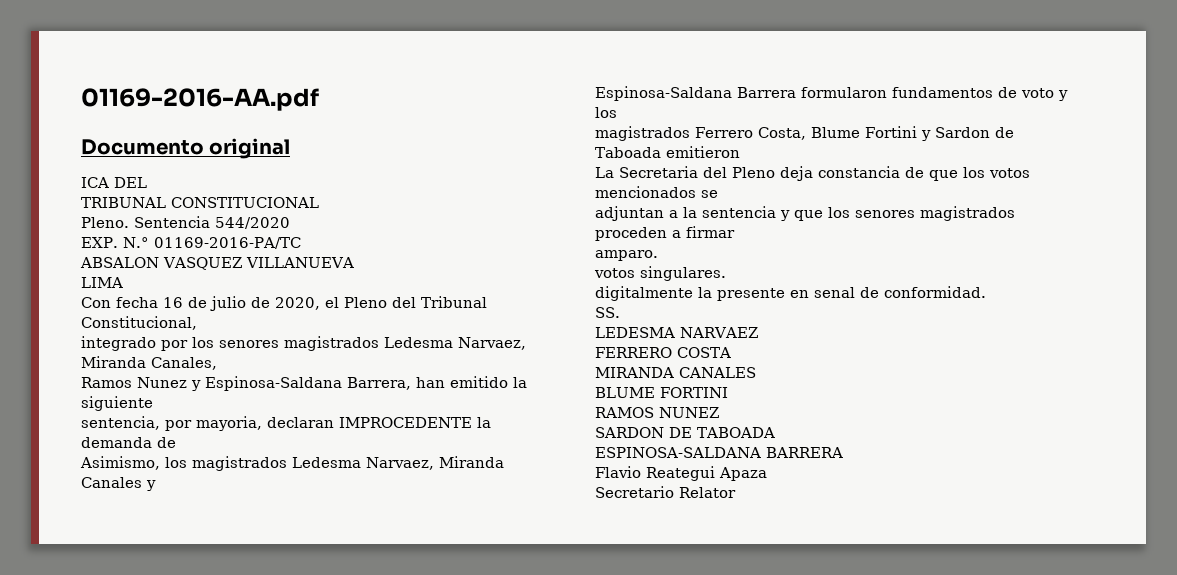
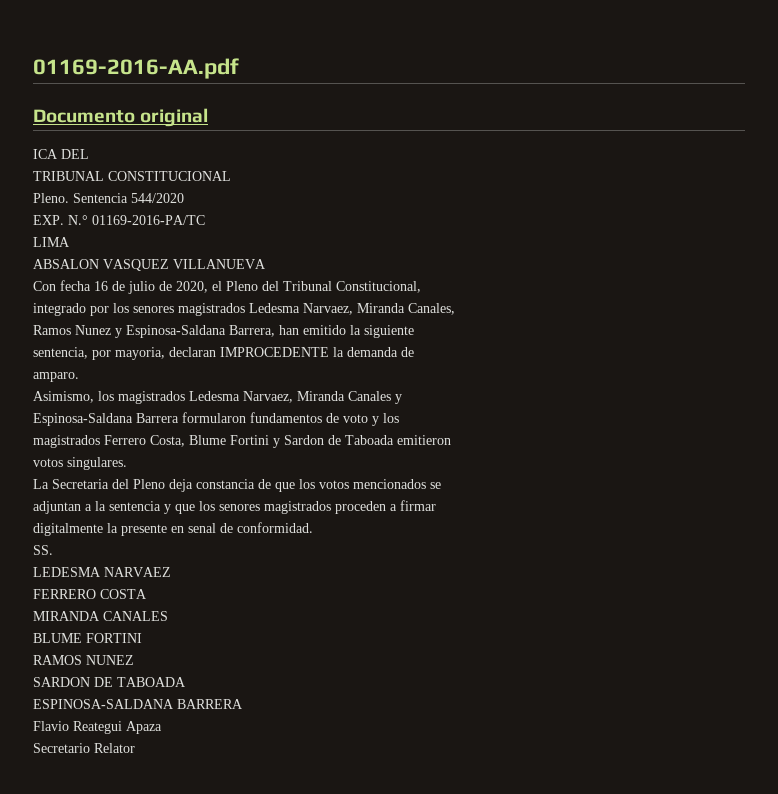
(301, 243) none -> [33,237,70,247] // LIMA
[81,277,123,288] // LIMA -> (266, 264) none
(176, 442) none -> [33,372,79,382] // amparo.
(740, 152) none -> [33,457,127,470] // votos singulares.
[595,250,658,261] [594,266,726,281] // amparo. // votos singulares. -> (436, 505) none

